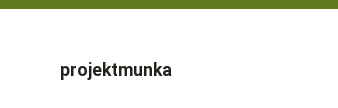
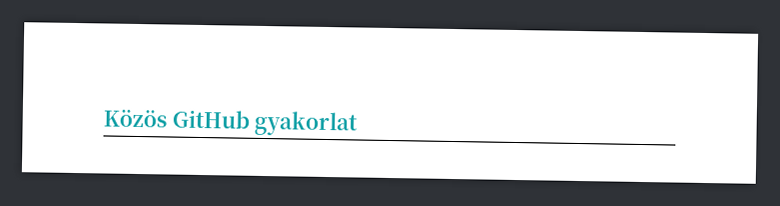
[60,62,172,80] projektmunka -> [103,109,359,137] Közös GitHub gyakorlat

